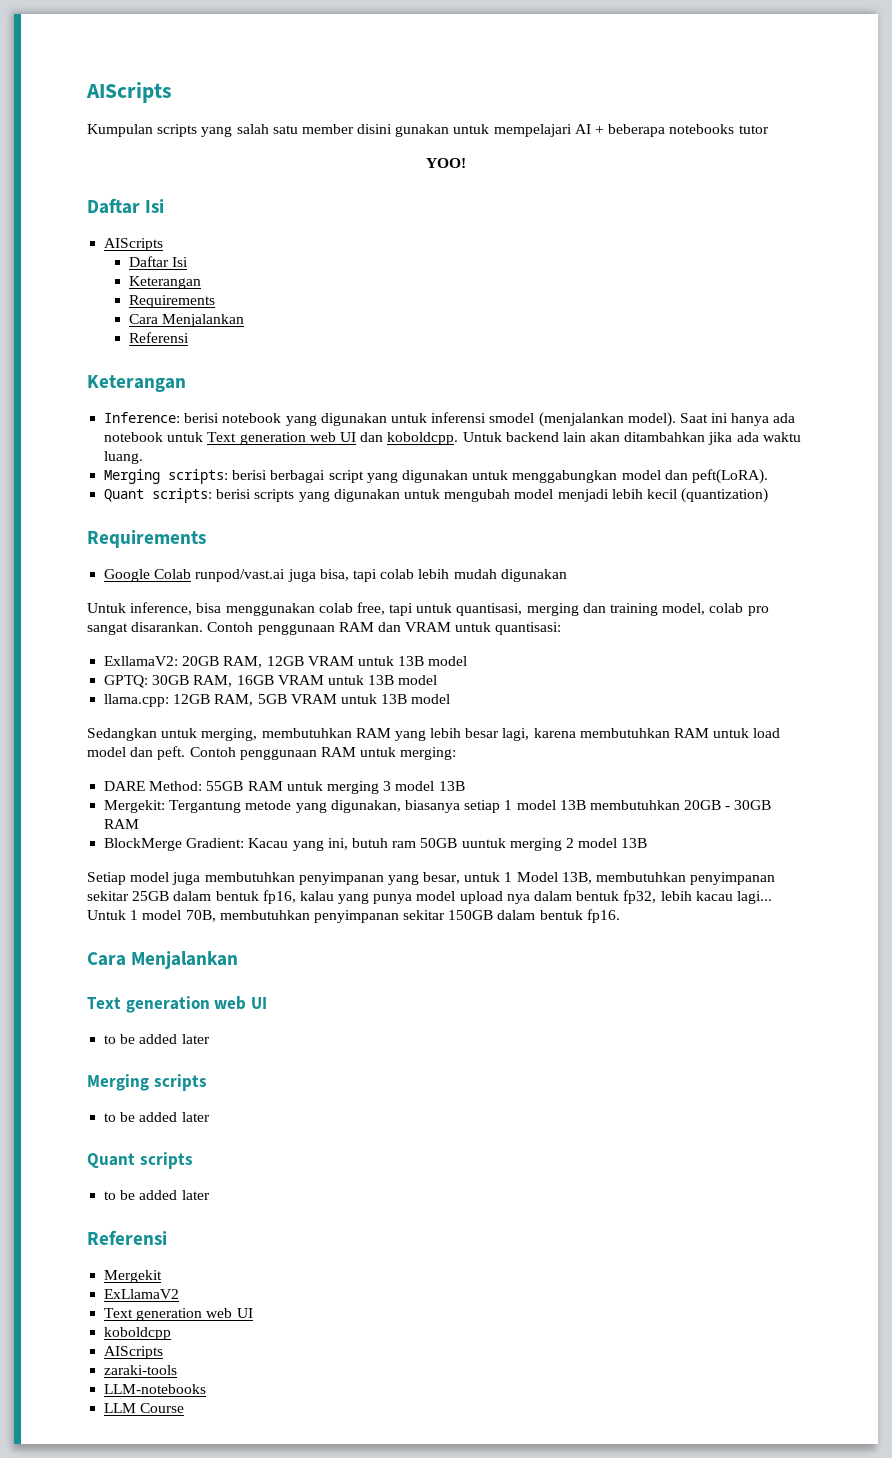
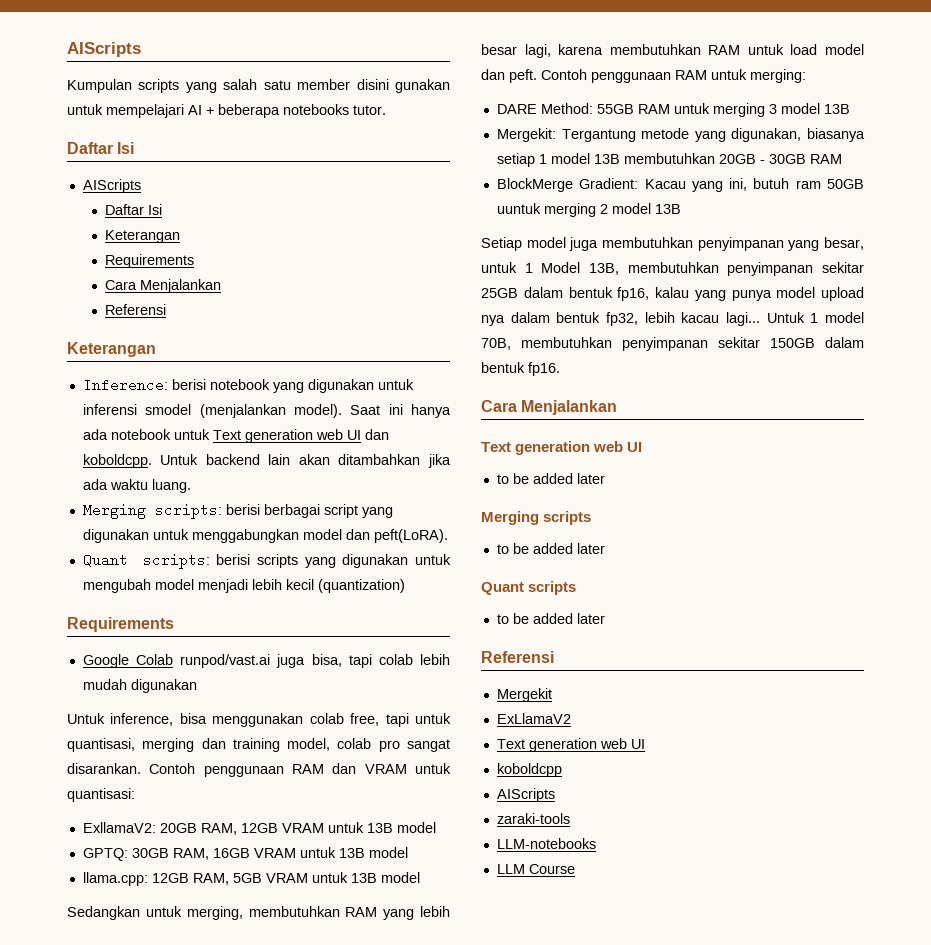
[738,125,769,134] [426,158,466,168] tutor // YOO! -> [353,105,386,115] tutor.

